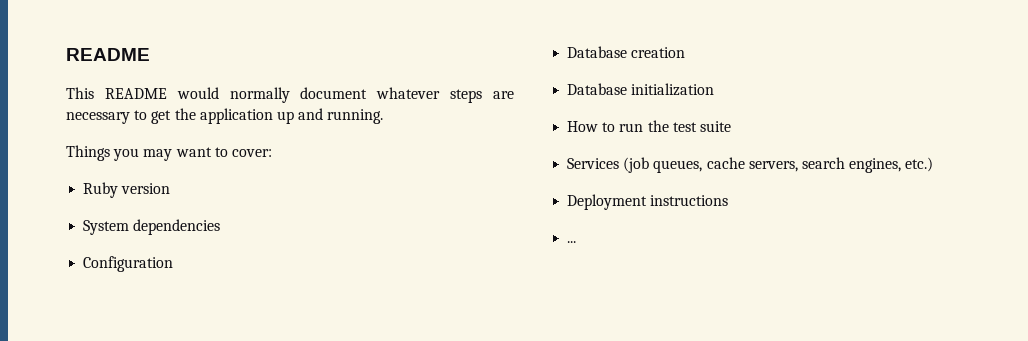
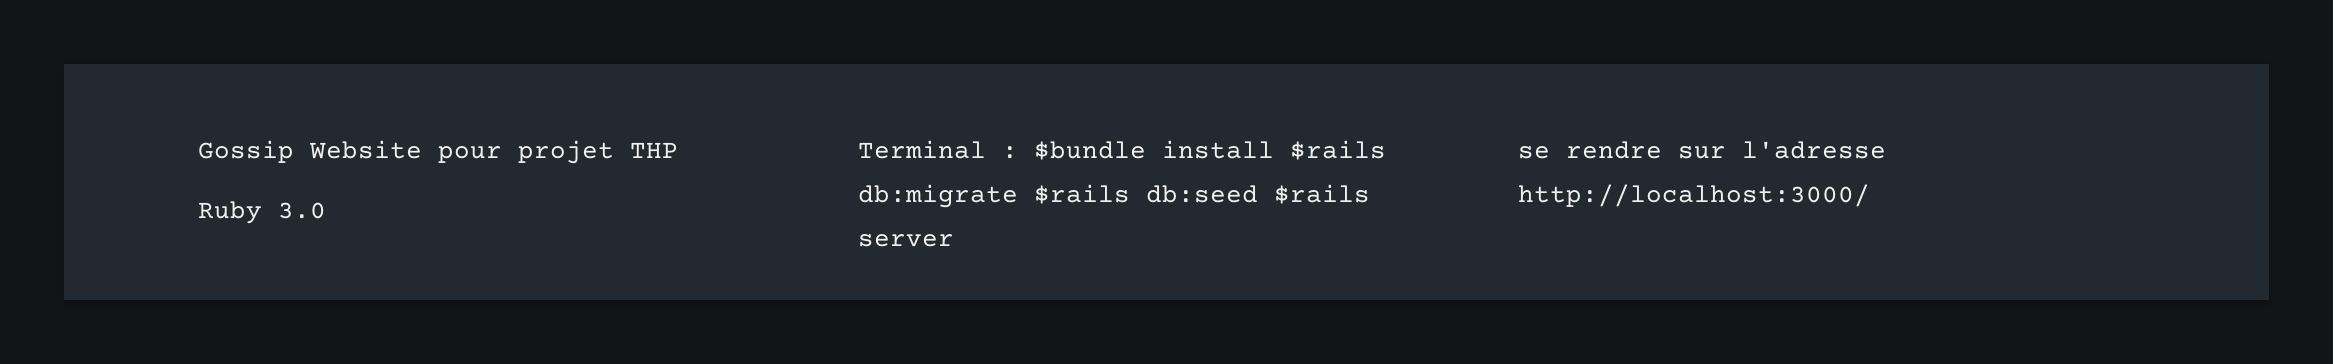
[66,48,150,61] [66,87,514,103] [66,108,384,124] [66,145,272,161] [83,182,171,198] [83,219,221,235] [83,256,174,272] [567,46,686,58] [567,83,715,96] [567,120,731,132] [567,157,934,173] [567,194,729,210] [567,241,577,243] README // This README would normally document whatever steps are necessary to get the application up and running. // Things you may want to cover: // Ruby version // System dependencies // Configuration // Database creation // Database initialization // How to run the test suite // Services (job queues, cache servers, search engines, etc.) // Deployment instructions // ... -> [198,140,678,164] [198,201,326,224] [858,140,1386,160] [858,184,1370,208] [858,234,954,247] [1518,141,1886,159] [1518,184,1870,207] Gossip Website pour projet THP // Ruby 3.0 // Terminal : $bundle install $rails db:migrate $rails db:seed $rails server // se rendre sur l'adresse http://localhost:3000/

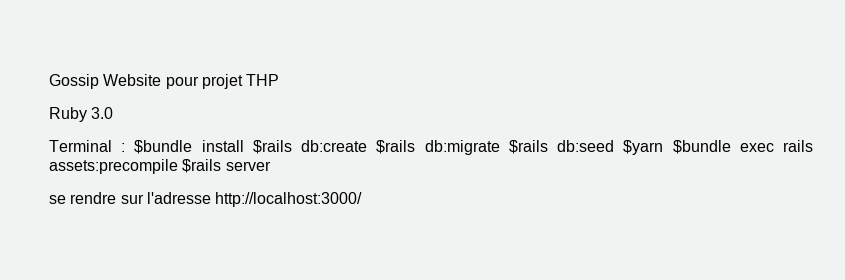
(1386, 150) none -> [301,140,416,154] db:create $rails
(1258, 194) none -> [623,140,814,155] [49,159,178,174] $yarn $bundle exec rails assets:precompile

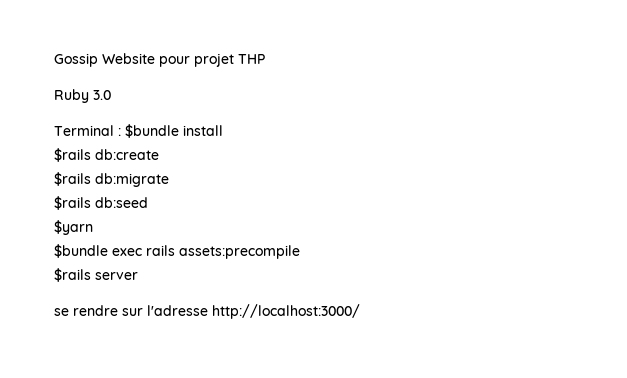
(244, 146) none -> (223, 130) //
(368, 146) none -> (159, 154) //
(500, 147) none -> (169, 180) //
(615, 146) none -> (148, 202) //
(664, 147) none -> (93, 227) //
(178, 166) none -> (300, 252) //

